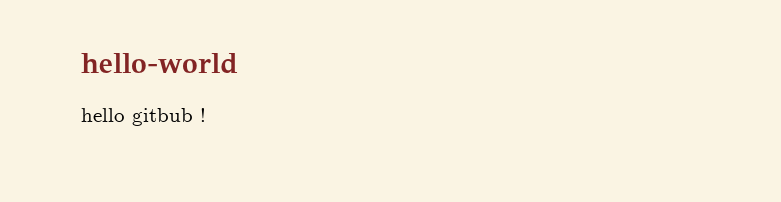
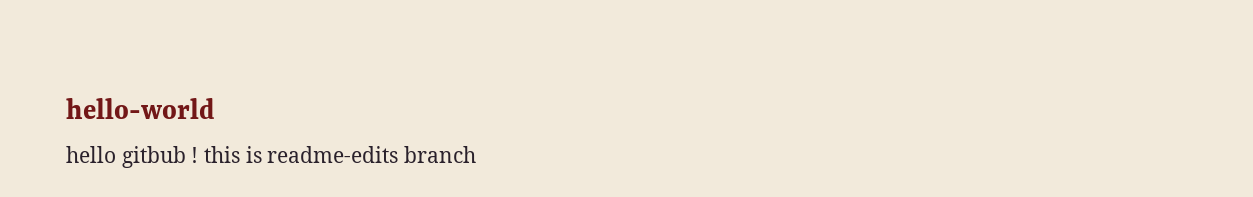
(206, 115) none -> [204,146,477,163] this is readme-edits branch

